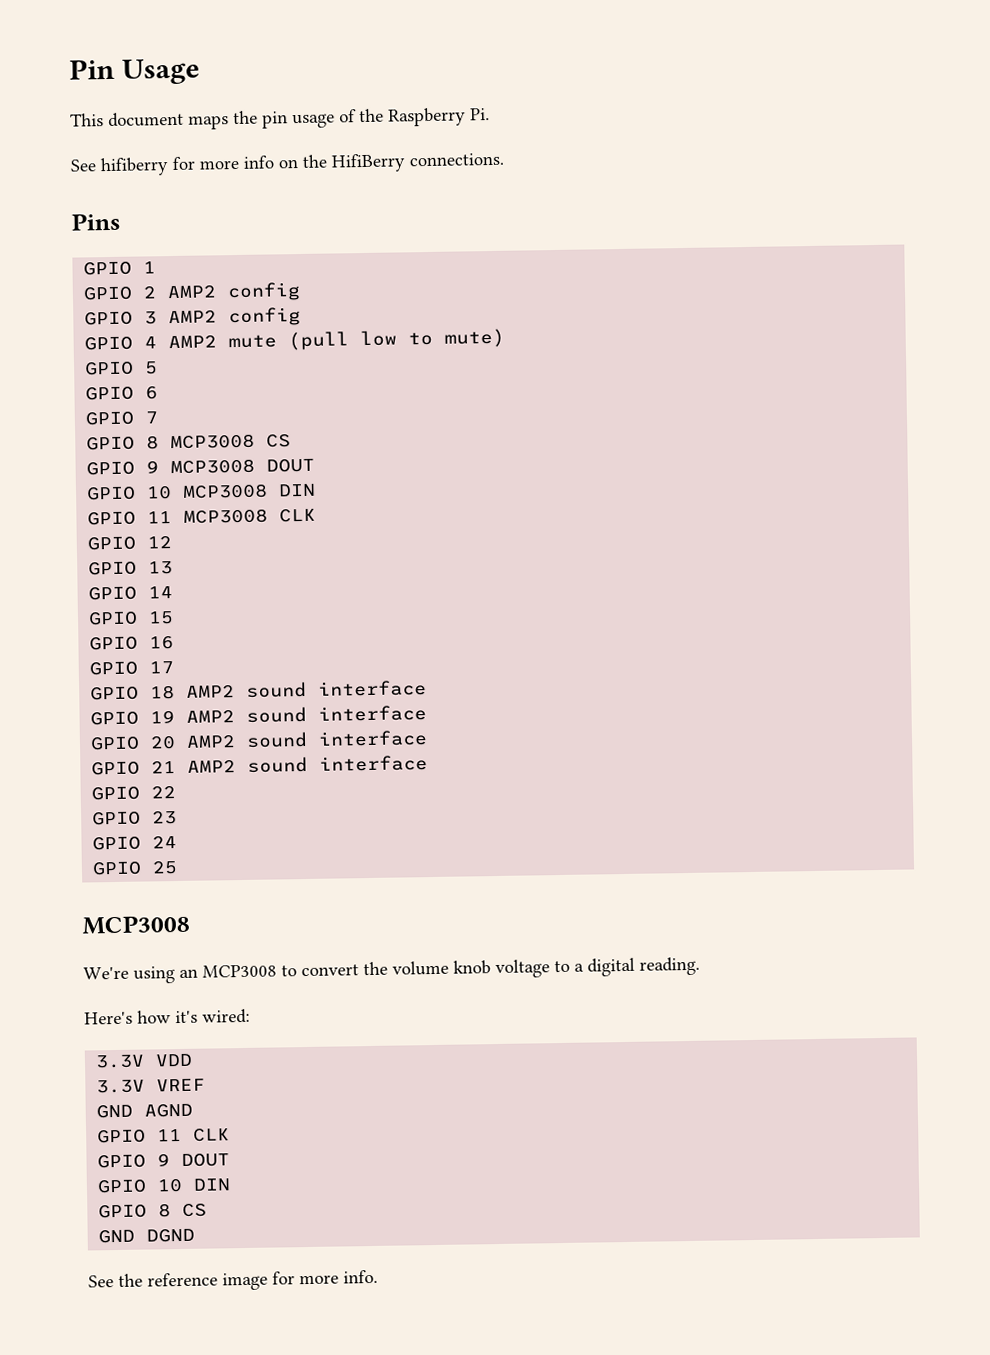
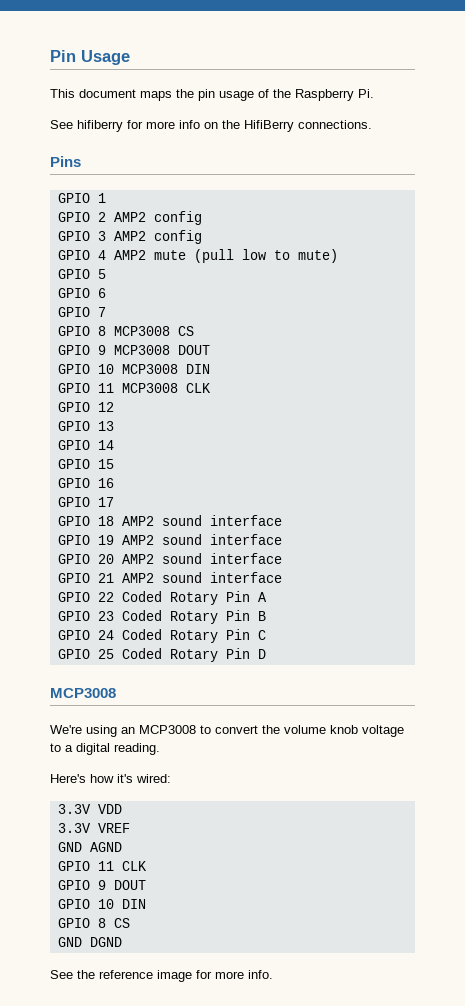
[92,811,178,826] [92,836,178,851] [92,861,179,876] // GPIO 23 // GPIO 24 // GPIO 25 -> [121,591,267,605] [57,610,266,624] [57,629,266,643] [57,648,266,662] Coded Rotary Pin A // GPIO 23 Coded Rotary Pin B // GPIO 24 Coded Rotary Pin C // GPIO 25 Coded Rotary Pin D

